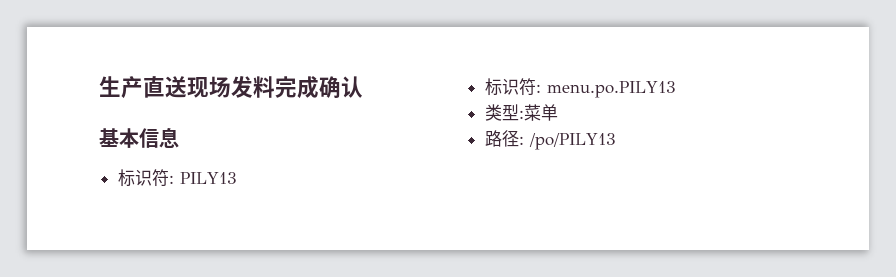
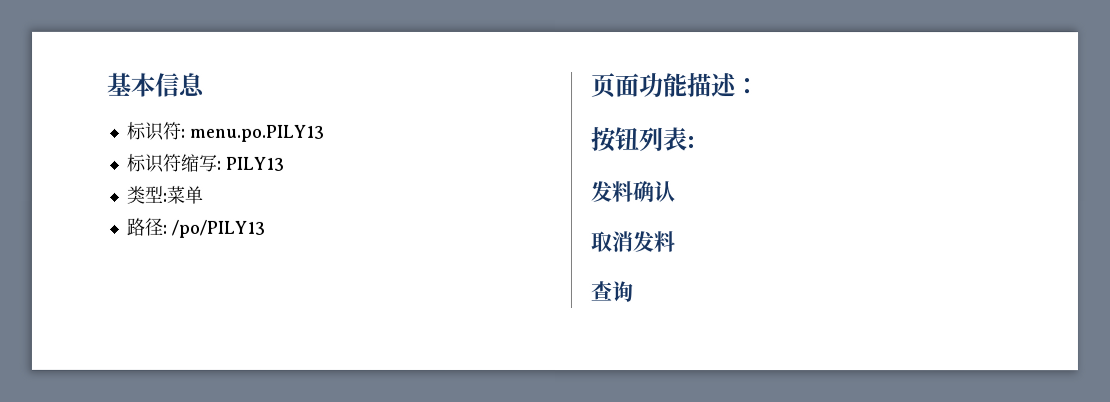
[99,76,363,99] 生产直送现场发料完成确认 // -> (107, 84) none
[179,172,237,184] [484,78,676,98] PILY13 // 标识符: menu.po.PILY13 -> [189,124,325,142] [126,153,285,173] menu.po.PILY13 // 标识符缩写: PILY13
(616, 141) none -> [591,73,760,99] [591,127,695,153] [590,181,676,203] [590,231,675,253] [590,281,633,303] // 页面功能描述： // 按钮列表: // 发料确认 // 取消发料 // 查询

